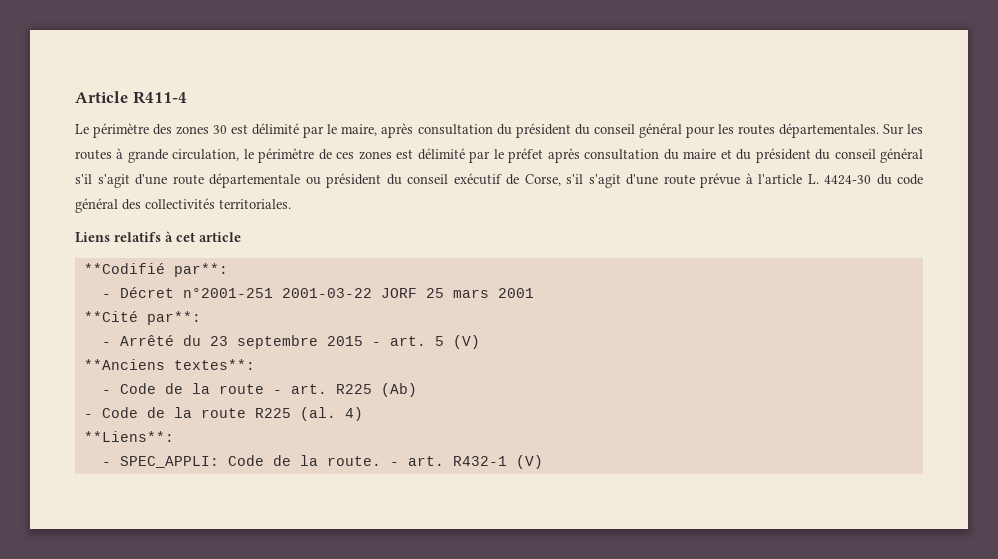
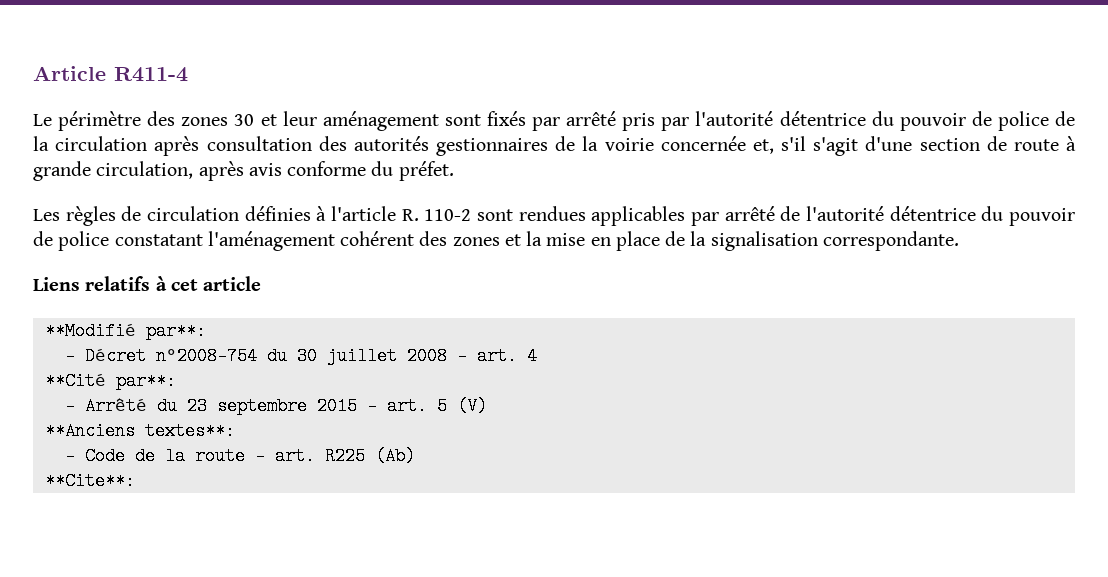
[231,123,923,138] [75,148,923,163] [75,173,923,188] [75,198,291,213] est délimité par le maire, après consultation du président du conseil général pour les routes départementales. Sur les routes à grande circulation, le périmètre de ces zones est délimité par le préfet après consultation du maire et du président du conseil général s'il s'agit d'une route départementale ou président du conseil exécutif de Corse, s'il s'agit d'une route prévue à l'article L. 4424-30 du code général des collectivités territoriales. -> [260,111,1076,131] [33,136,1076,156] [33,161,454,181] [33,206,1075,226] [33,231,959,251] et leur aménagement sont fixés par arrêté pris par l'autorité détentrice du pouvoir de police de la circulation après consultation des autorités gestionnaires de la voirie concernée et, s'il s'agit d'une section de route à grande circulation, après avis conforme du préfet. // Les règles de circulation définies à l'article R. 110-2 sont rendues applicables par arrêté de l'autorité détentrice du pouvoir de police constatant l'aménagement cohérent des zones et la mise en place de la signalisation correspondante.
[83,263,165,274] **Codifié -> [44,322,136,340] **Modifié
[182,288,534,298] n°2001-251 2001-03-22 JORF 25 mars 2001 -> [155,347,537,365] n°2008-754 du 30 juillet 2008 - art. 4
[83,407,363,421] [83,431,174,442] [101,455,543,469] - Code de la route R225 (al. 4) // **Liens**: // - SPEC_APPLI: Code de la route. - art. R432-1 (V) -> [44,472,135,490] **Cite**:

